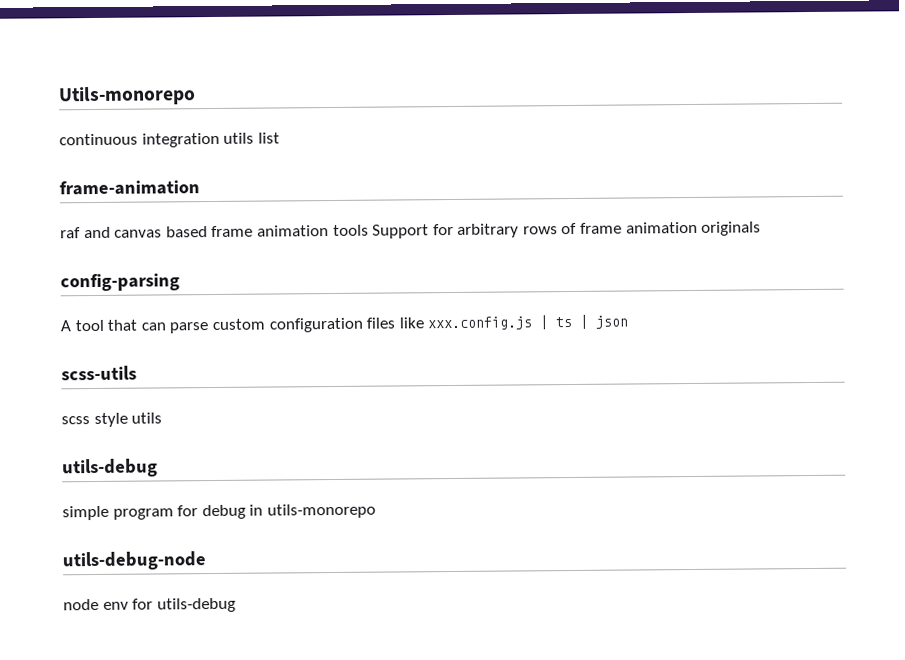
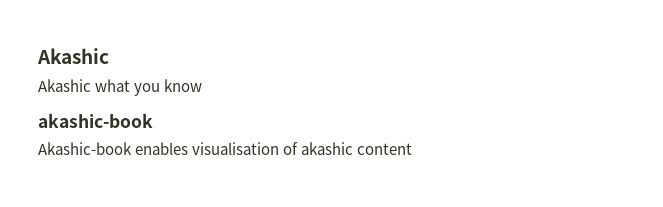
[58,86,196,106] [59,132,280,148] [59,180,200,196] [60,221,762,239] [60,273,180,292] [60,314,629,334] [61,365,137,381] [61,412,163,428] [62,458,158,478] [62,503,376,521] [62,551,206,571] [63,597,236,613] Utils-monorepo // continuous integration utils list // frame-animation // raf and canvas based frame animation tools Support for arbitrary rows of frame animation originals // config-parsing // A tool that can parse custom configuration files like xxx.config.js | ts | json // scss-utils // scss style utils // utils-debug // simple program for debug in utils-monorepo // utils-debug-node // node env for utils-debug -> [37,48,109,64] [38,79,203,96] [38,113,153,128] [38,142,413,155] Akashic // Akashic what you know // akashic-book // Akashic-book enables visualisation of akashic content

